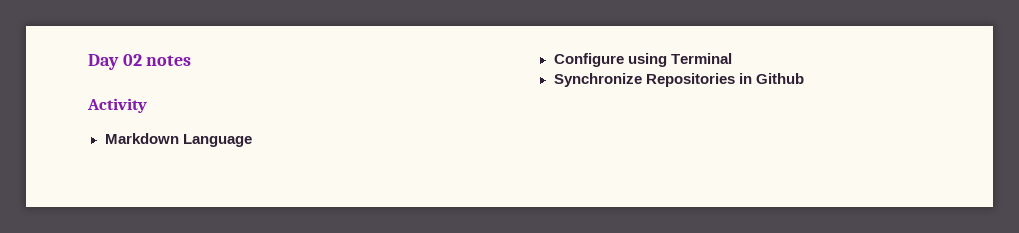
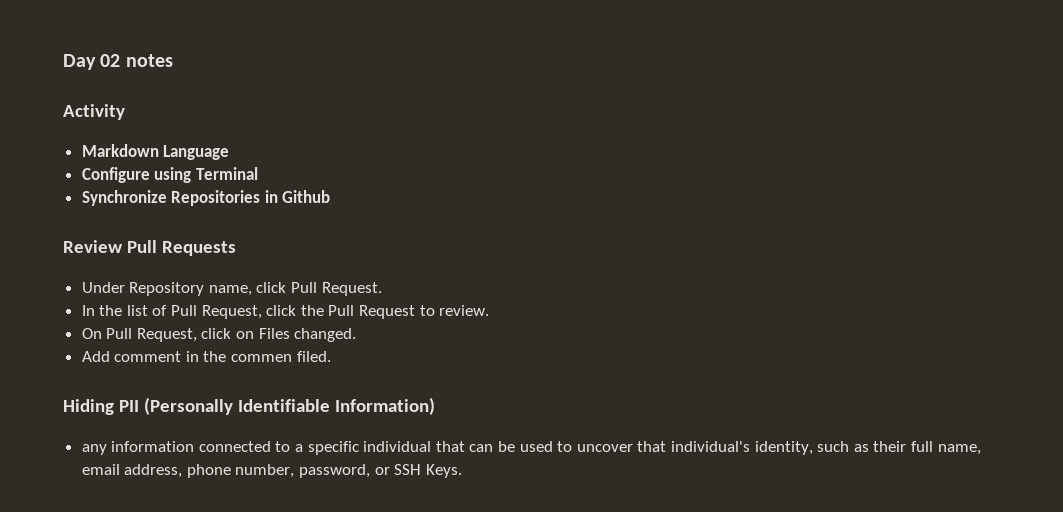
(804, 78) none -> [63,240,236,256] [81,282,382,296] [81,305,490,319] [81,328,357,342] [81,351,331,362] [63,397,435,415] [81,441,981,455] [81,464,462,478] // Review Pull Requests // Under Repository name, click Pull Request. // In the list of Pull Request, click the Pull Request to review. // On Pull Request, click on Files changed. // Add comment in the commen filed. // Hiding PII (Personally Identifiable Information) // any information connected to a specific individual that can be used to uncover that individual's identity, such as their full name, email address, phone number, password, or SSH Keys.

